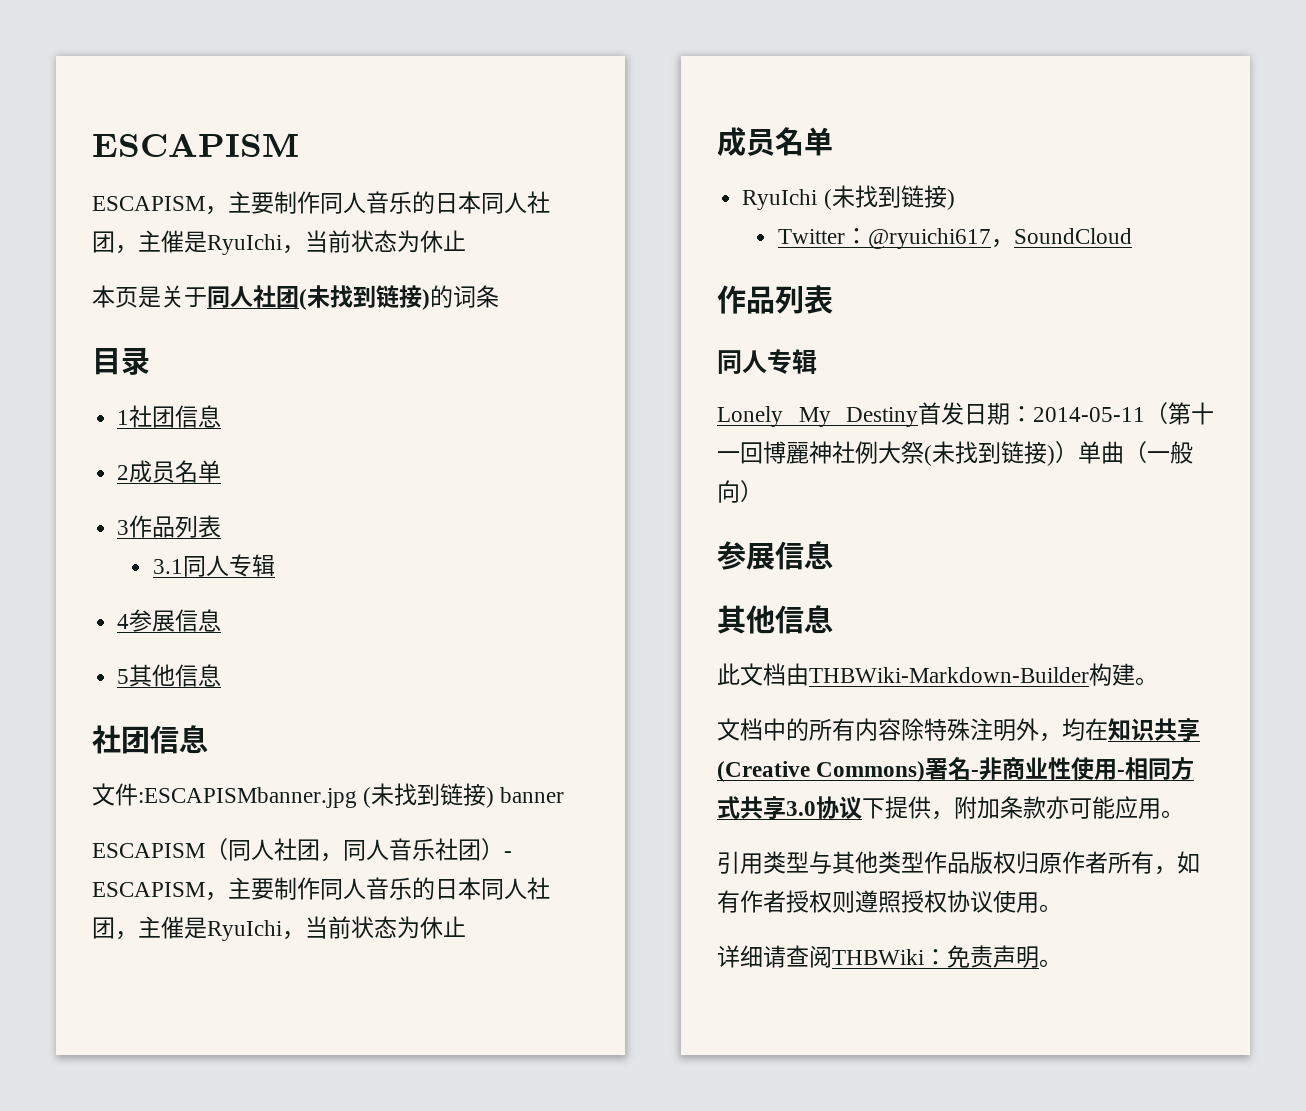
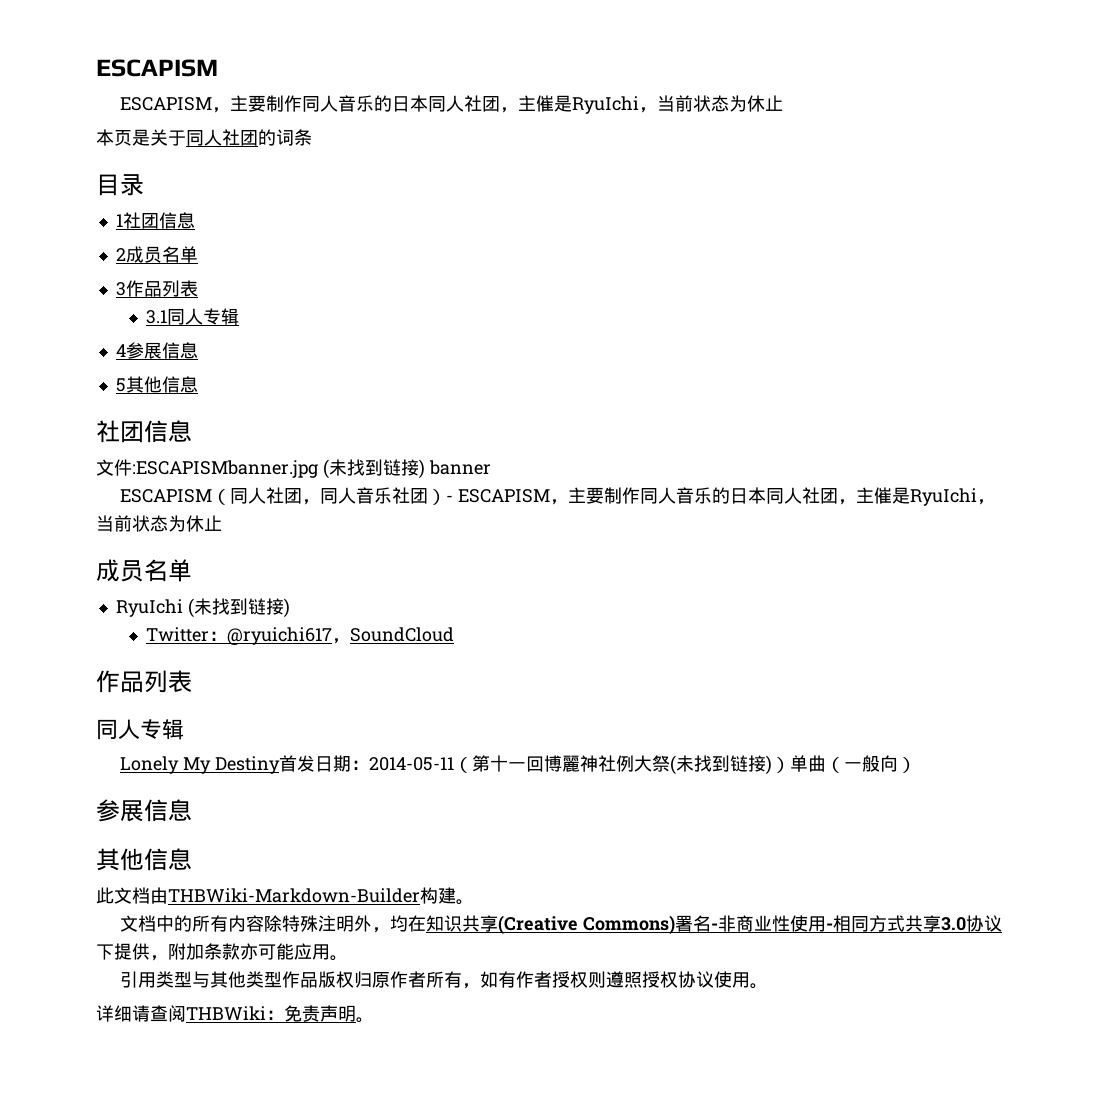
[299,285,430,310] (未找到链接) -> (258, 138) none

